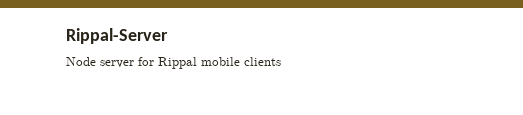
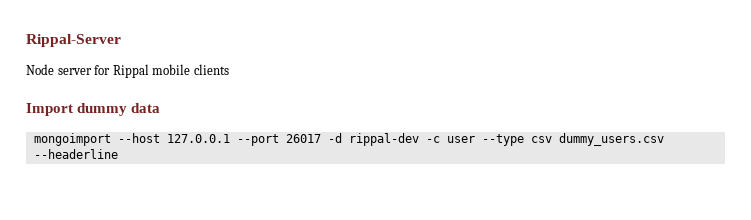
(281, 61) none -> [26,103,161,116] [33,133,664,146] [33,149,118,159] // Import dummy data // mongoimport --host 127.0.0.1 --port 26017 -d rippal-dev -c user --type csv dummy_users.csv --headerline

